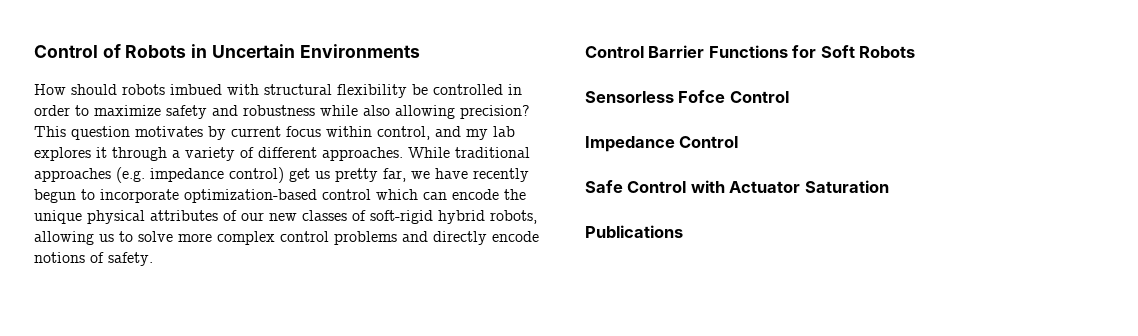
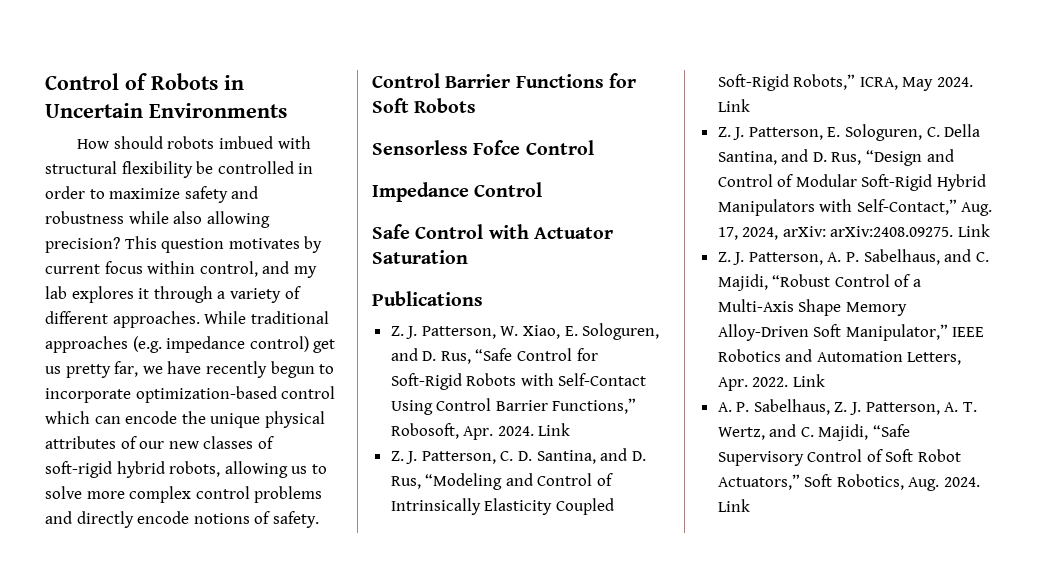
(683, 231) none -> [390,323,660,340] [390,348,598,364] [390,373,647,390] [390,398,637,415] [390,423,571,440] [390,448,646,464] [390,473,614,490] [390,498,614,515] [717,74,974,91] [717,99,750,112] [717,124,981,141] [717,149,954,166] [717,174,987,191] [717,199,993,216] [717,224,991,240] [717,249,989,265] [717,274,922,291] [717,299,907,316] [717,324,985,341] [717,349,962,365] [717,374,825,391] [717,399,977,415] [717,424,911,441] [717,449,962,466] [717,474,981,491] [717,499,750,512] // Z. J. Patterson, W. Xiao, E. Sologuren, and D. Rus, “Safe Control for Soft-Rigid Robots with Self-Contact Using Control Barrier Functions,” Robosoft, Apr. 2024. Link // Z. J. Patterson, C. D. Santina, and D. Rus, “Modeling and Control of Intrinsically Elasticity Coupled Soft-Rigid Robots,” ICRA, May 2024. Link // Z. J. Patterson, E. Sologuren, C. Della Santina, and D. Rus, “Design and Control of Modular Soft-Rigid Hybrid Manipulators with Self-Contact,” Aug. 17, 2024, arXiv: arXiv:2408.09275. Link // Z. J. Patterson, A. P. Sabelhaus, and C. Majidi, “Robust Control of a Multi-Axis Shape Memory Alloy-Driven Soft Manipulator,” IEEE Robotics and Automation Letters, Apr. 2022. Link // A. P. Sabelhaus, Z. J. Patterson, A. T. Wertz, and C. Majidi, “Safe Supervisory Control of Soft Robot Actuators,” Soft Robotics, Aug. 2024. Link

